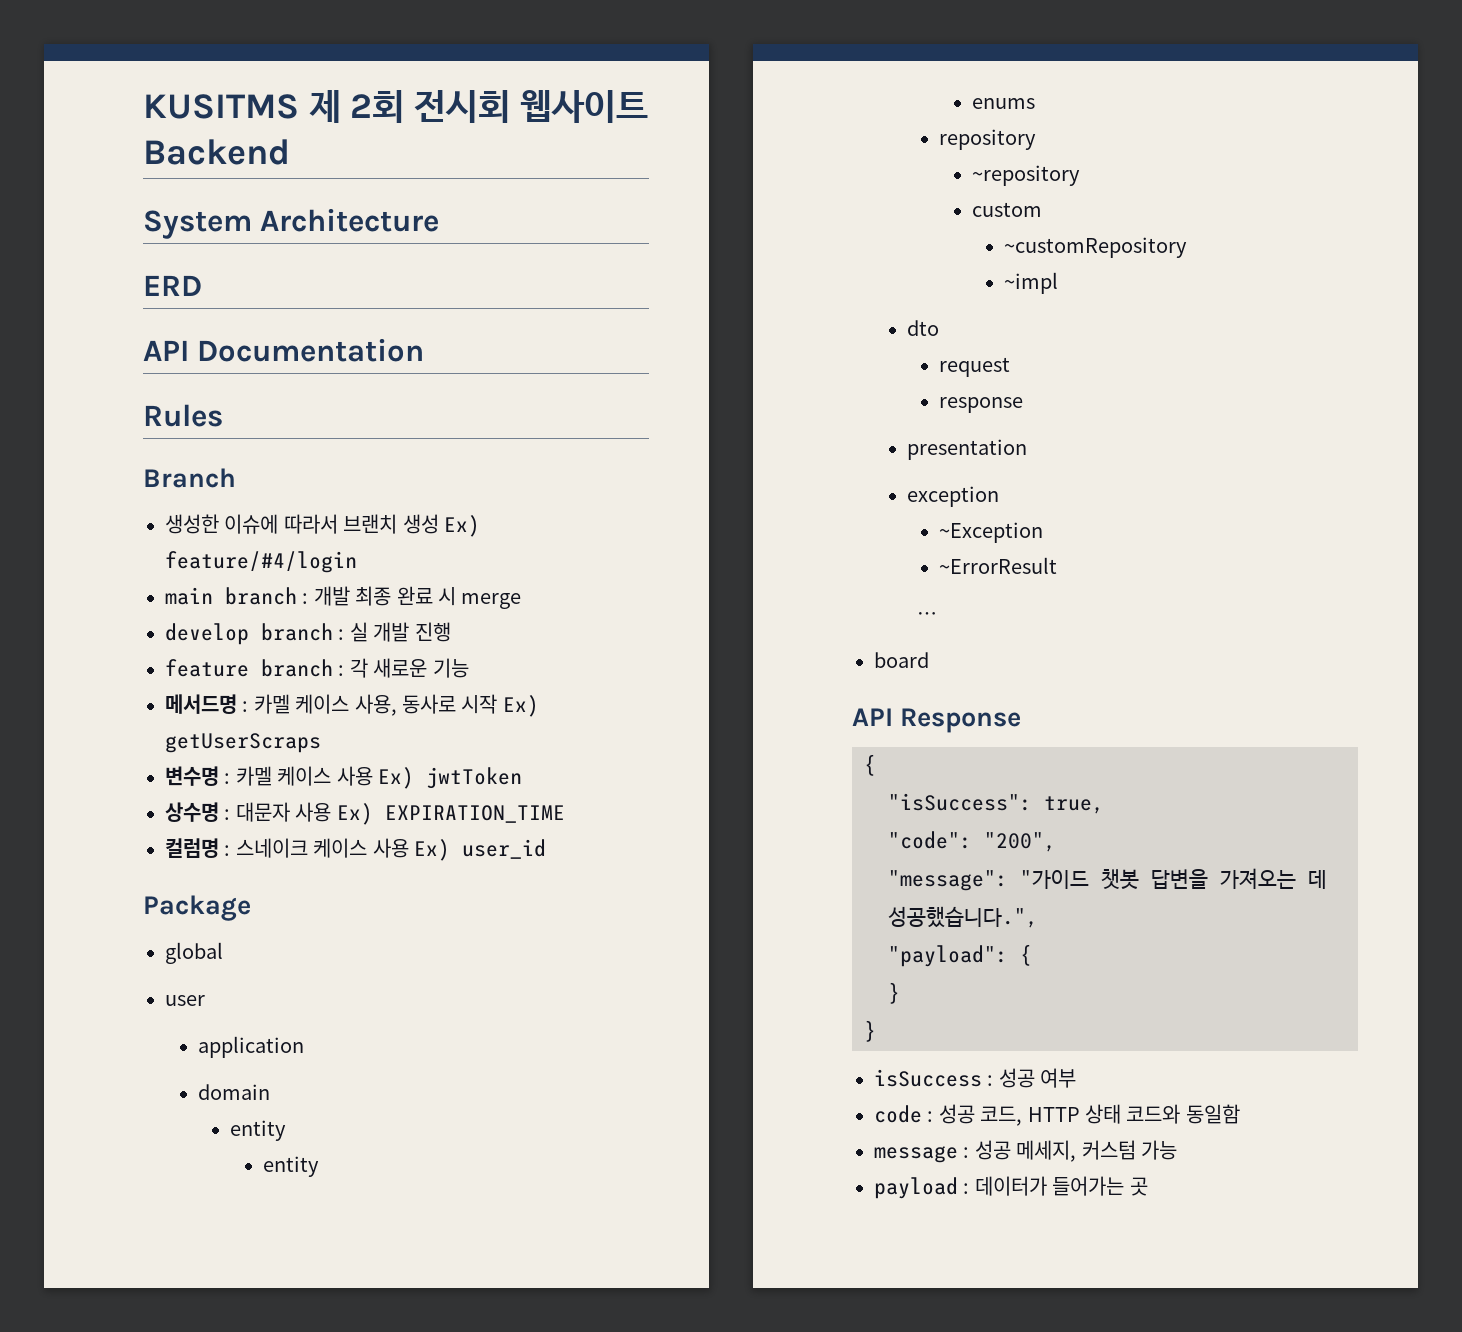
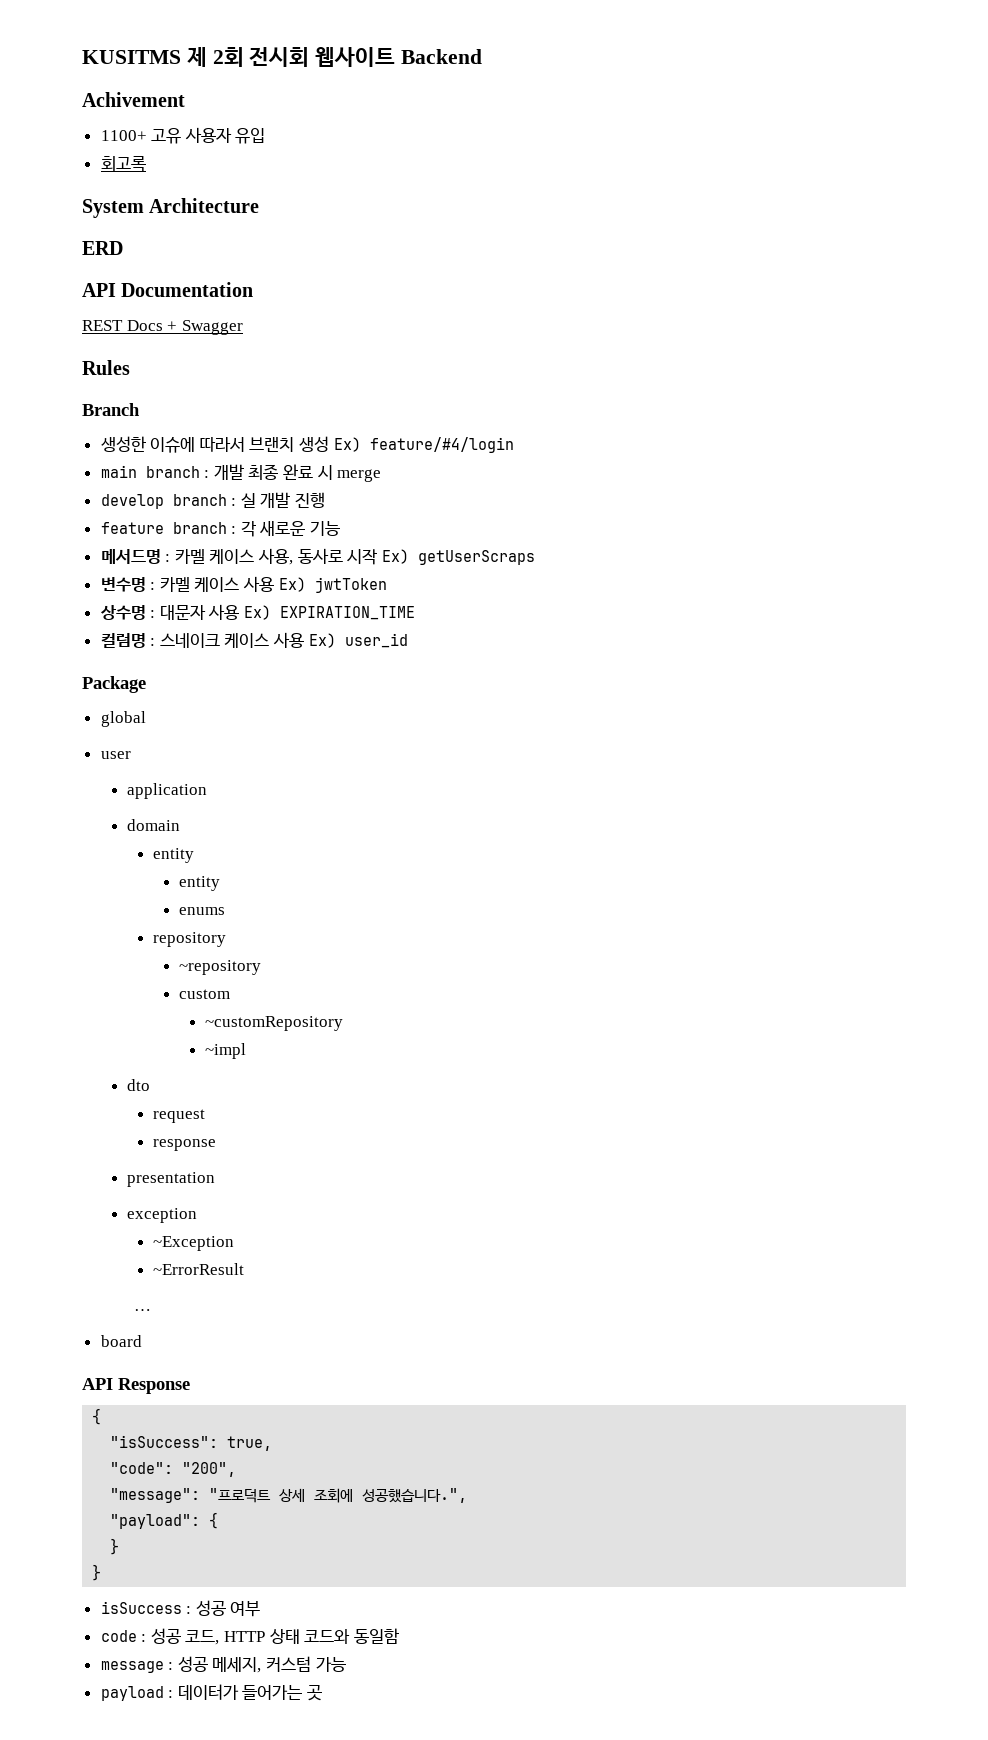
(290, 152) none -> [82,92,185,107] [100,127,266,144] [100,156,146,172] // Achivement // 1100+ 고유 사용자 유입 // 회고록
(425, 350) none -> [82,320,243,335] // REST Docs + Swagger
[1020,868,1327,889] "가이드 챗봇 답변을 가져오는 데 -> [209,1488,354,1503] "프로덕트 상세 조회에

